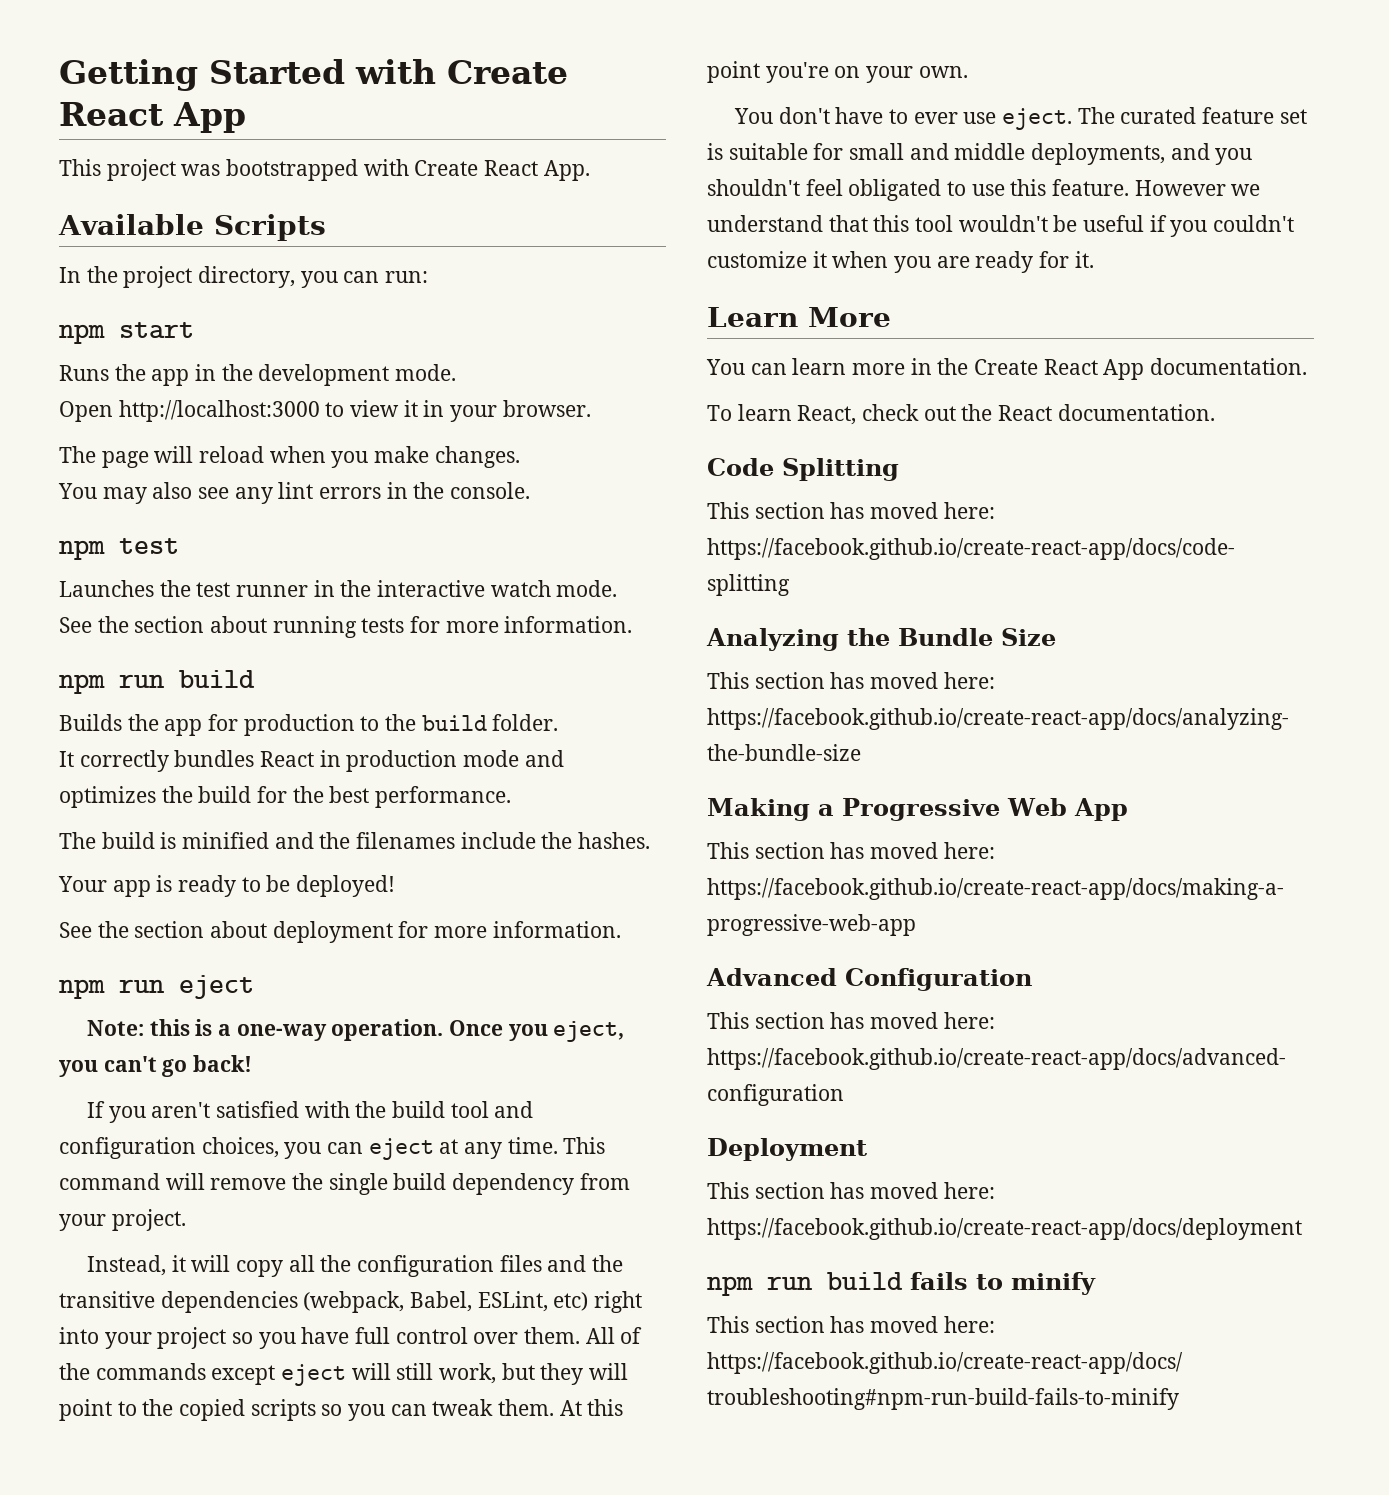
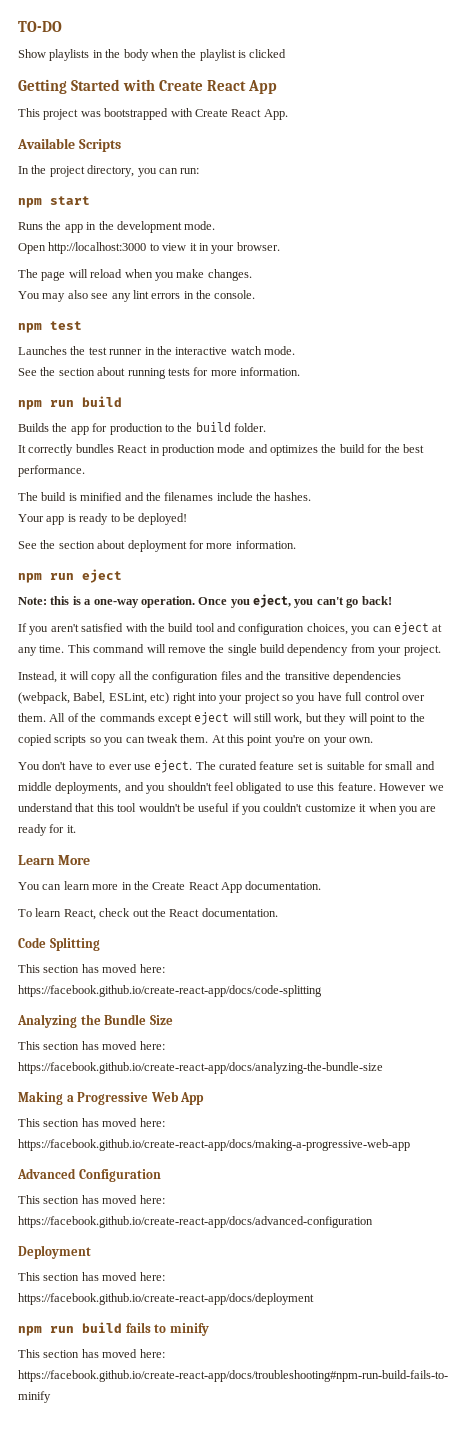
(59, 75) none -> [18,21,62,32] [18,49,287,61] TO-DO // Show playlists in the body when the playlist is clicked //

